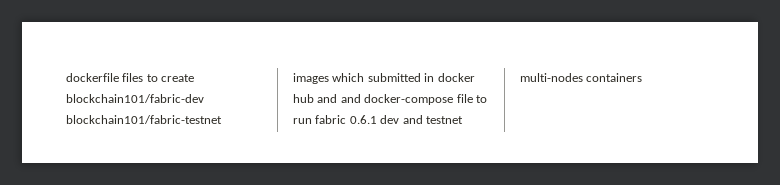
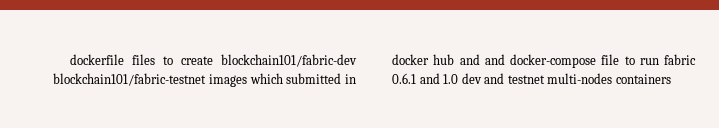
(377, 119) none -> [419,73,459,84] and 1.0

